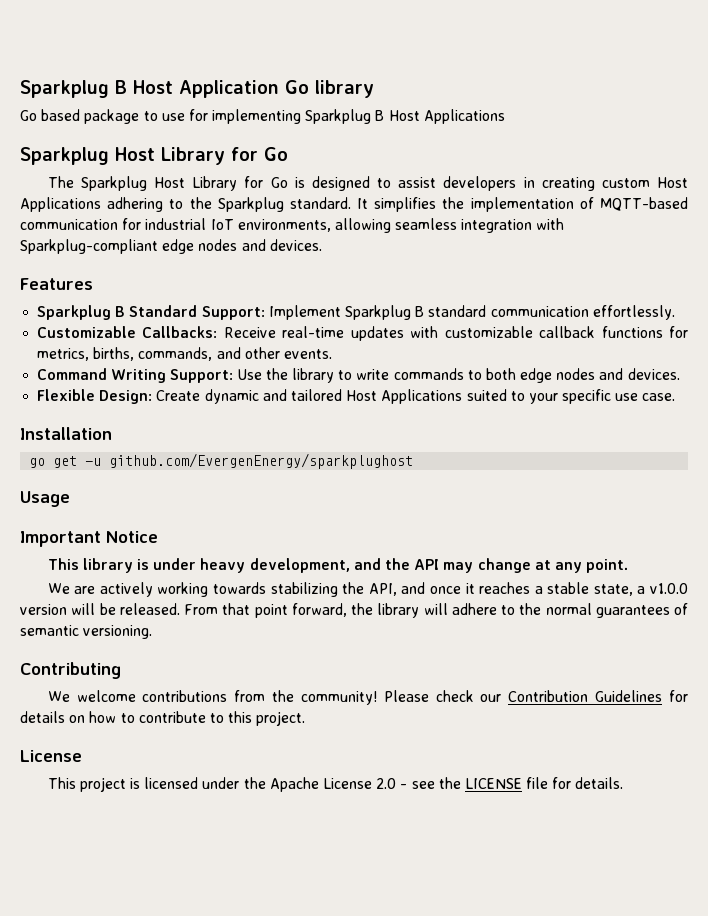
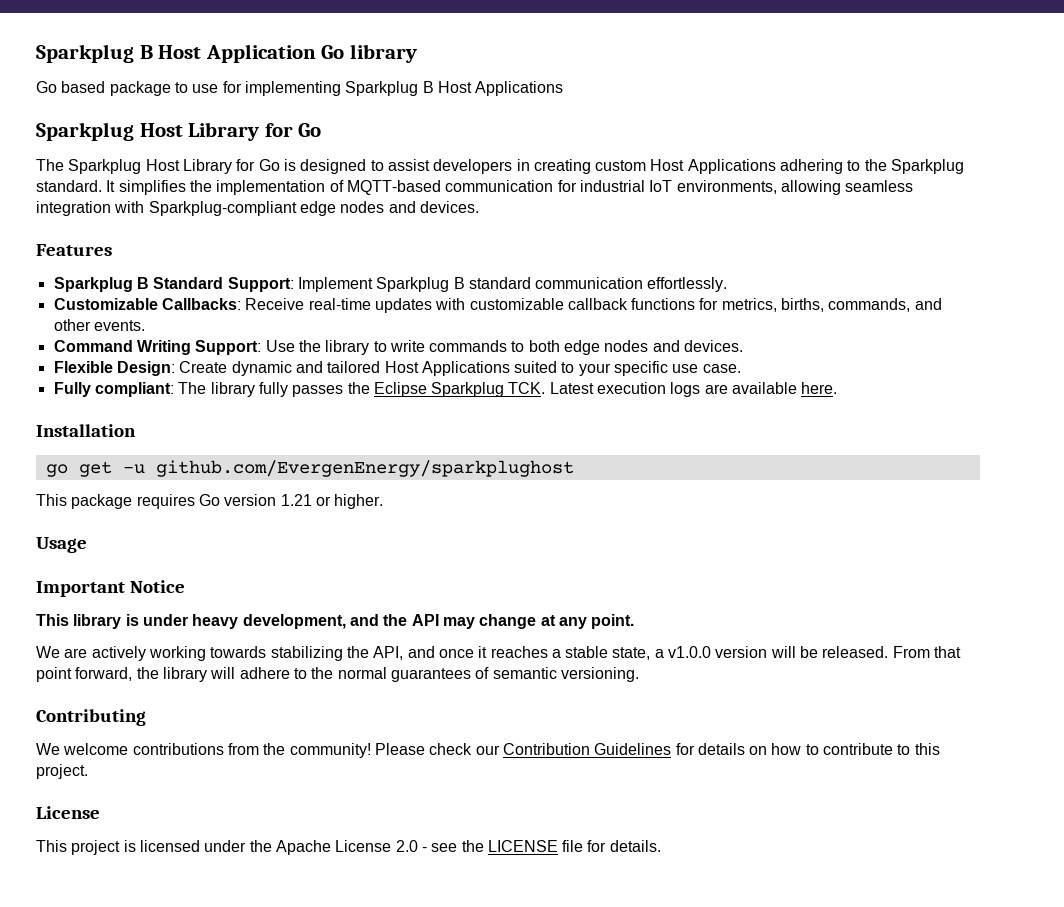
(676, 397) none -> [53,382,838,397] // Fully compliant: The library fully passes the Eclipse Sparkplug TCK. Latest execution logs are available here.
(414, 461) none -> [36,494,384,509] // This package requires Go version 1.21 or higher.

